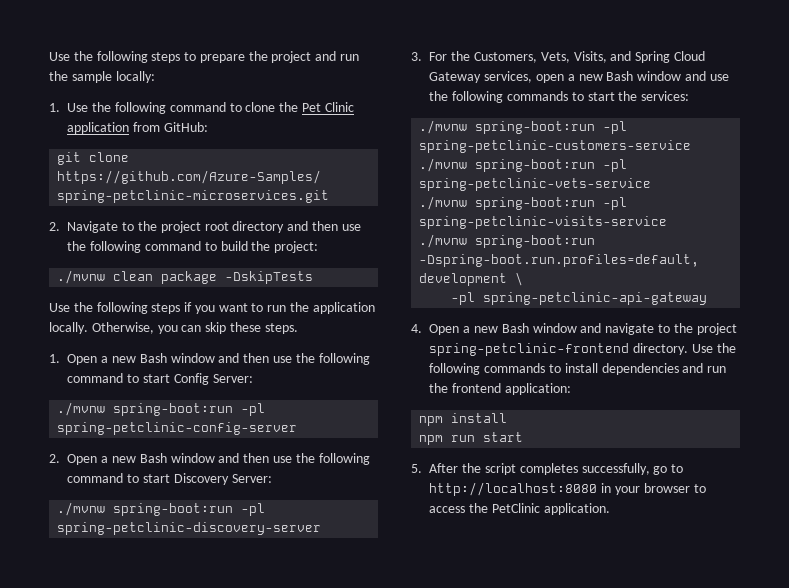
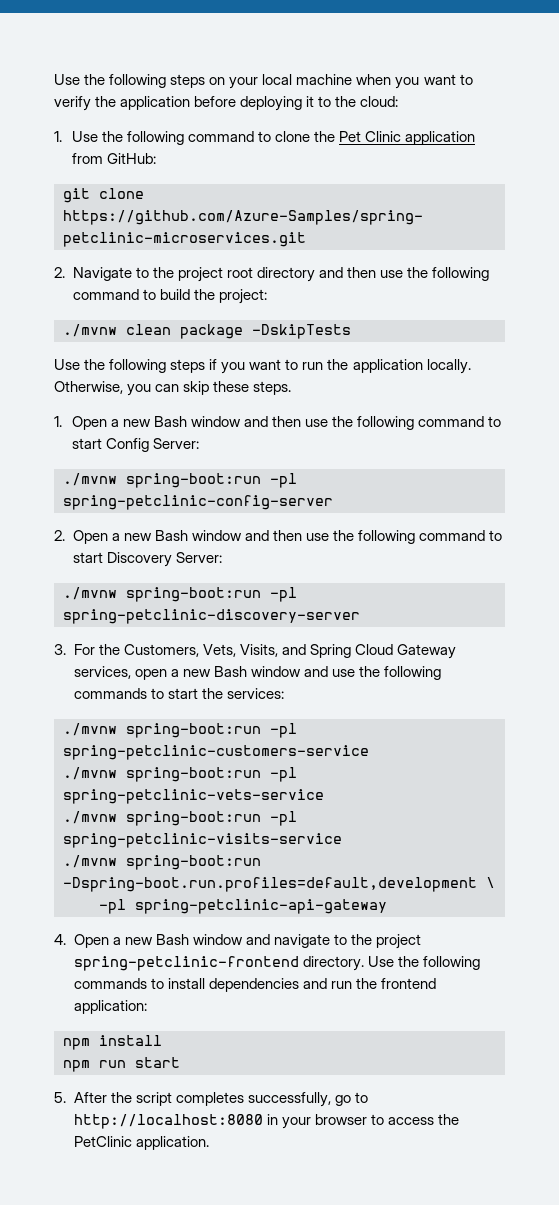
[49,51,360,63] [49,71,155,83] Use the following steps to prepare the project and run the sample locally: -> [54,74,473,89] [54,96,399,111] Use the following steps on your local machine when you want to verify the application before deploying it to the cloud:

